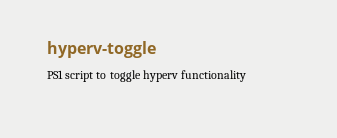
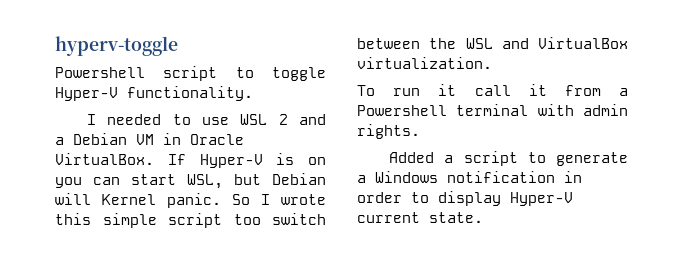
[47,70,63,79] PS1 -> [55,67,145,78] Powershell
[142,70,247,82] hyperv functionality -> [55,86,253,101] [87,114,326,125] [55,133,244,145] [55,153,326,168] [55,173,326,189] [55,193,326,208] [55,213,326,228] [357,37,628,49] [357,57,492,69] [357,84,628,96] [357,104,628,116] [357,124,420,139] [389,151,628,166] [357,171,582,183] [357,191,573,206] [357,212,483,223] Hyper-V functionality. // I needed to use WSL 2 and a Debian VM in Oracle VirtualBox. If Hyper-V is on you can start WSL, but Debian will Kernel panic. So I wrote this simple script too switch between the WSL and VirtualBox virtualization. // To run it call it from a Powershell terminal with admin rights. // Added a script to generate a Windows notification in order to display Hyper-V current state.

